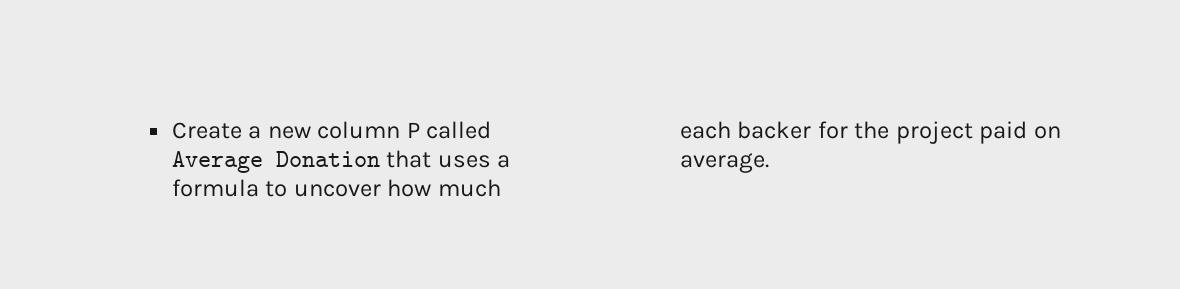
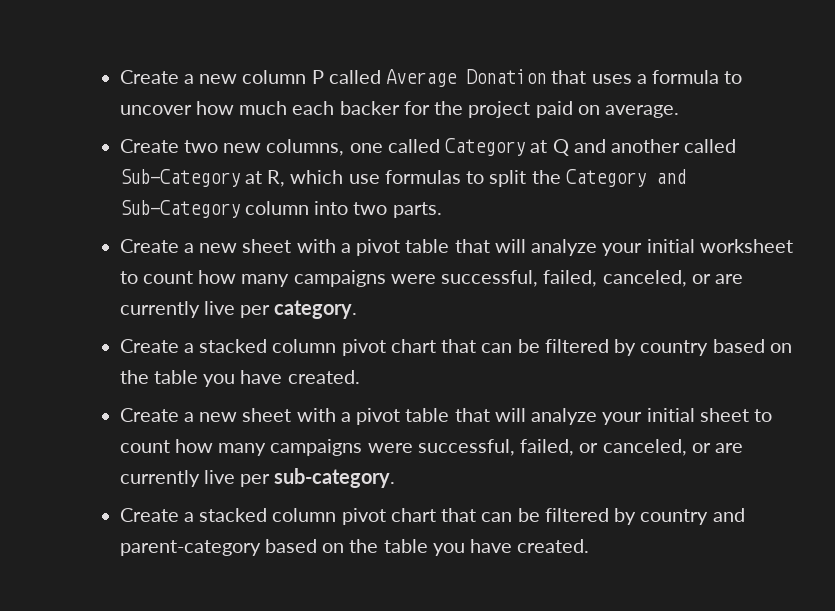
(769, 163) none -> [119,138,737,156] [119,169,686,187] [119,200,442,218] [119,239,793,256] [119,270,744,287] [119,300,358,319] [119,339,792,356] [119,370,360,387] [119,408,773,425] [119,439,744,456] [119,468,396,488] [119,508,745,525] [119,539,590,556] // Create two new columns, one called Category at Q and another called Sub-Category at R, which use formulas to split the Category and Sub-Category column into two parts. // Create a new sheet with a pivot table that will analyze your initial worksheet to count how many campaigns were successful, failed, canceled, or are currently live per category. // Create a stacked column pivot chart that can be filtered by country based on the table you have created. // Create a new sheet with a pivot table that will analyze your initial sheet to count how many campaigns were successful, failed, or canceled, or are currently live per sub-category. // Create a stacked column pivot chart that can be filtered by country and parent-category based on the table you have created.

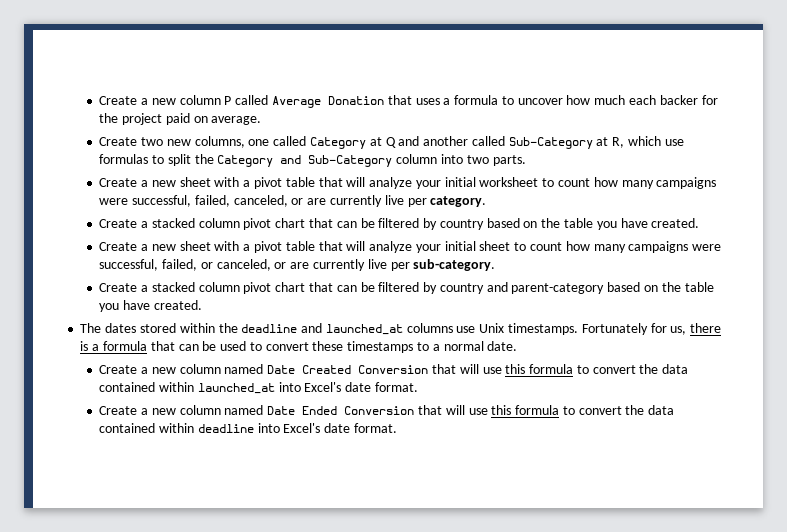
(590, 546) none -> [80,323,722,335] [80,341,518,353] [99,364,689,374] [99,382,418,394] [99,405,675,415] [99,423,397,433] // The dates stored within the deadline and launched_at columns use Unix timestamps. Fortunately for us, there is a formula that can be used to convert these timestamps to a normal date. // Create a new column named Date Created Conversion that will use this formula to convert the data contained within launched_at into Excel's date format. // Create a new column named Date Ended Conversion that will use this formula to convert the data contained within deadline into Excel's date format.

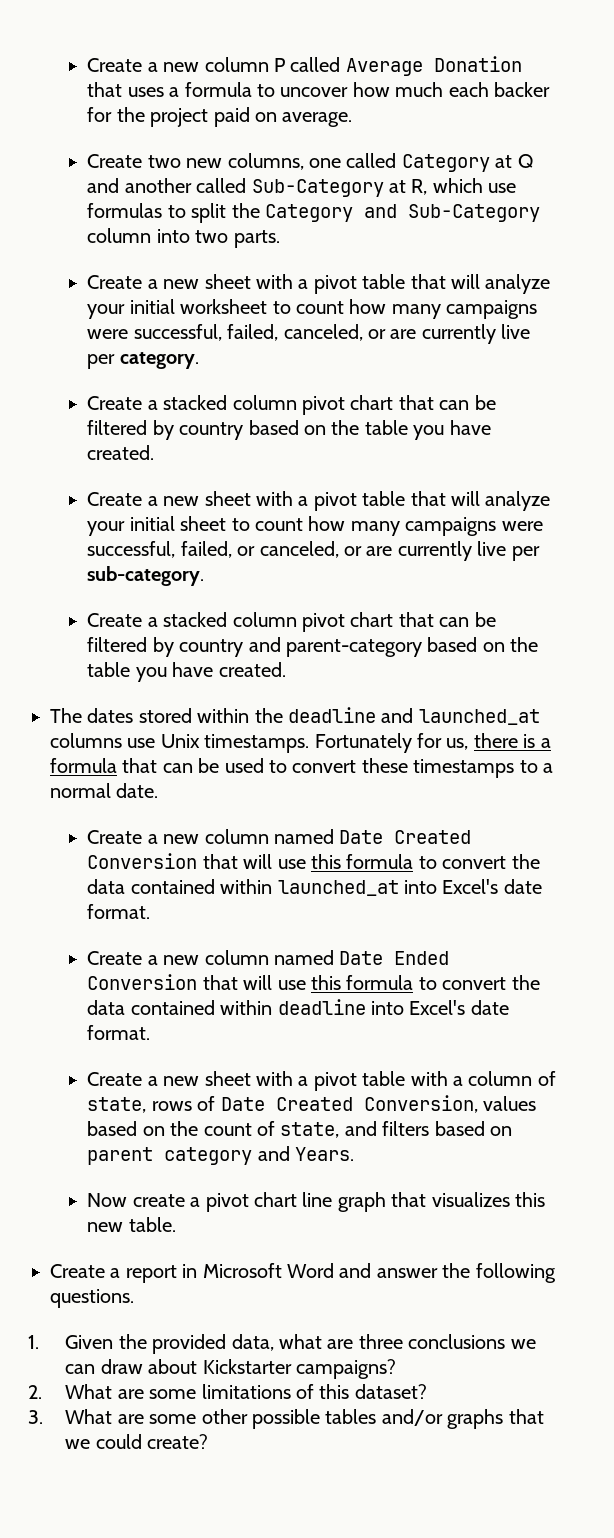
(397, 428) none -> [87,1071,556,1091] [87,1095,537,1113] [87,1121,513,1138] [87,1146,355,1165] [87,1192,546,1212] [87,1217,176,1232] [50,1263,556,1283] [50,1289,134,1308] [28,1334,536,1354] [65,1359,397,1379] [28,1384,427,1399] [28,1409,544,1429] [65,1434,209,1449] // Create a new sheet with a pivot table with a column of state, rows of Date Created Conversion, values based on the count of state, and filters based on parent category and Years. // Now create a pivot chart line graph that visualizes this new table. // Create a report in Microsoft Word and answer the following questions. // 1. Given the provided data, what are three conclusions we can draw about Kickstarter campaigns? // 2. What are some limitations of this dataset? // 3. What are some other possible tables and/or graphs that we could create?

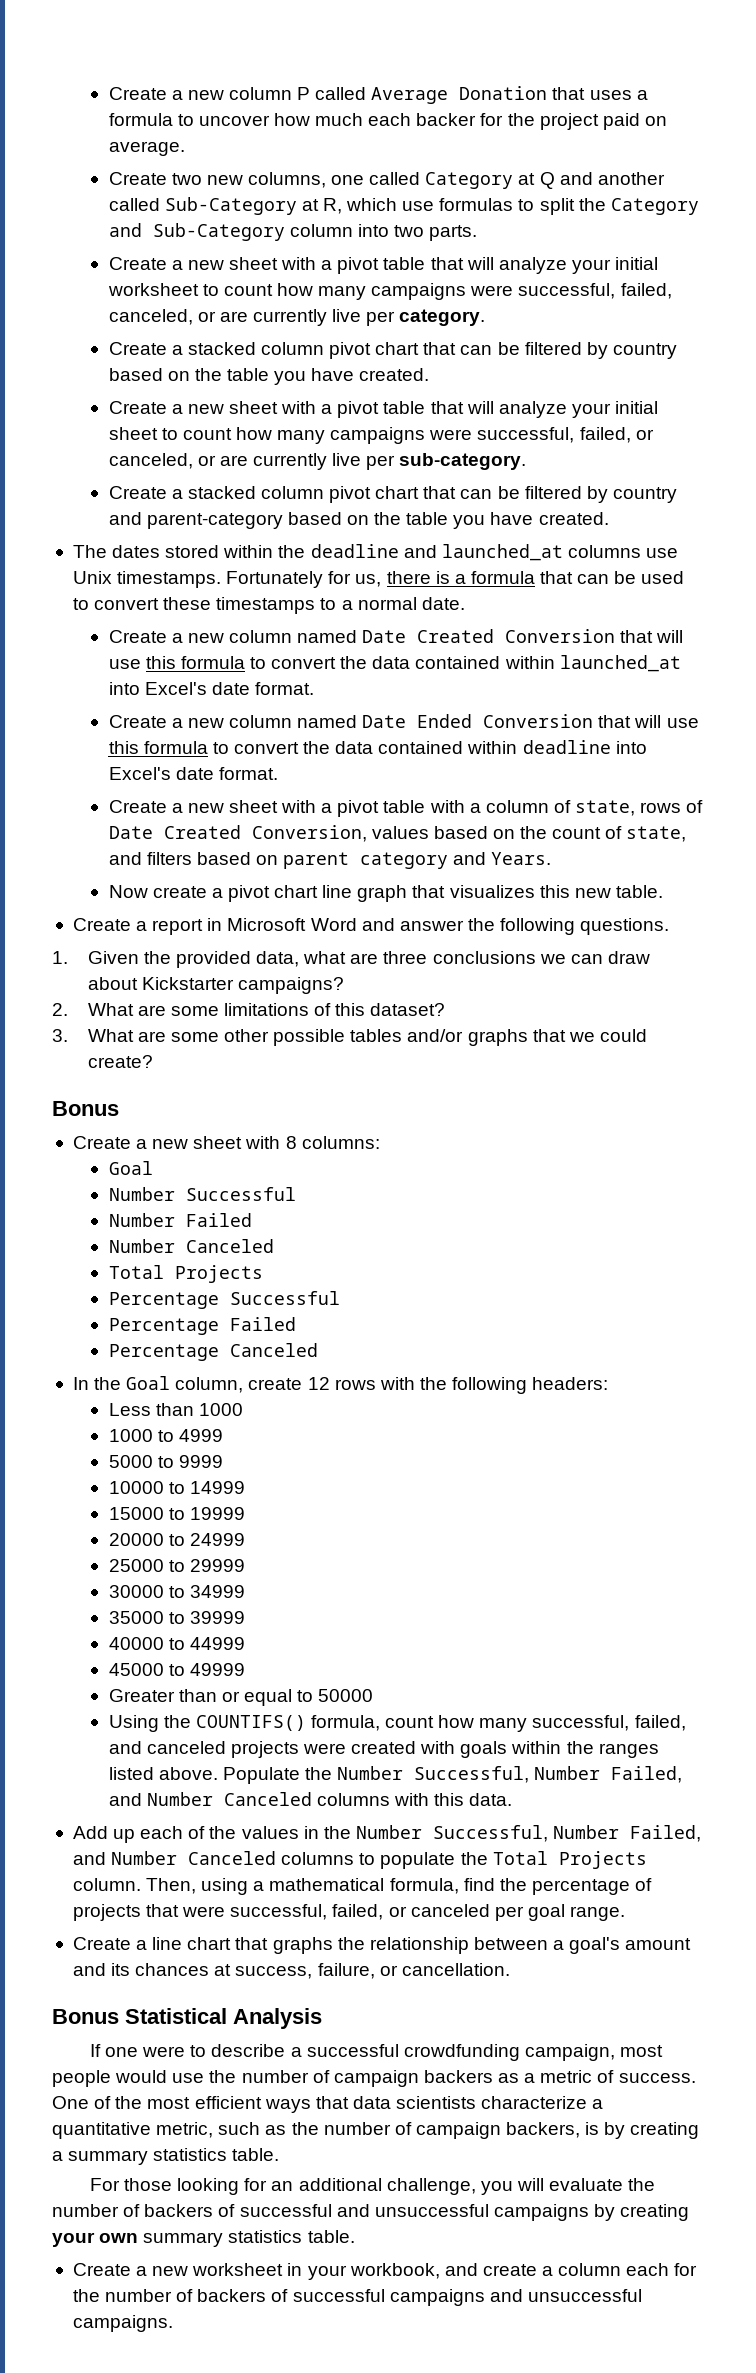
(209, 1441) none -> [52,1101,119,1116] [72,1136,380,1149] [108,1161,153,1175] [108,1187,296,1201] [108,1213,252,1227] [108,1239,274,1253] [108,1265,263,1283] [108,1291,340,1309] [108,1317,296,1335] [108,1343,318,1361] [72,1376,609,1394] [108,1403,243,1416] [108,1429,223,1442] [108,1455,223,1468] [108,1481,245,1494] [108,1507,245,1520] [108,1533,245,1546] [108,1559,245,1572] [108,1585,245,1598] [108,1611,245,1624] [108,1637,245,1650] [108,1663,245,1676] [108,1689,374,1706] [108,1715,686,1732] [108,1741,659,1758] [108,1766,683,1784] [108,1792,513,1806] [72,1825,702,1843] [72,1851,647,1869] [72,1878,653,1895] [72,1904,626,1921] [72,1937,692,1954] [72,1963,510,1979] [52,2008,322,2029] [89,2044,664,2061] [52,2070,696,2087] [52,2096,604,2113] [52,2122,700,2139] [52,2148,280,2165] [89,2178,656,2195] [52,2204,690,2221] [52,2230,355,2247] [72,2263,698,2280] [72,2289,642,2306] [72,2315,173,2332] // Bonus // Create a new sheet with 8 columns: // Goal // Number Successful // Number Failed // Number Canceled // Total Projects // Percentage Successful // Percentage Failed // Percentage Canceled // In the Goal column, create 12 rows with the following headers: // Less than 1000 // 1000 to 4999 // 5000 to 9999 // 10000 to 14999 // 15000 to 19999 // 20000 to 24999 // 25000 to 29999 // 30000 to 34999 // 35000 to 39999 // 40000 to 44999 // 45000 to 49999 // Greater than or equal to 50000 // Using the COUNTIFS() formula, count how many successful, failed, and canceled projects were created with goals within the ranges listed above. Populate the Number Successful, Number Failed, and Number Canceled columns with this data. // Add up each of the values in the Number Successful, Number Failed, and Number Canceled columns to populate the Total Projects column. Then, using a mathematical formula, find the percentage of projects that were successful, failed, or canceled per goal range. // Create a line chart that graphs the relationship between a goal's amount and its chances at success, failure, or cancellation. // Bonus Statistical Analysis // If one were to describe a successful crowdfunding campaign, most people would use the number of campaign backers as a metric of success. One of the most efficient ways that data scientists characterize a quantitative metric, such as the number of campaign backers, is by creating a summary statistics table. // For those looking for an additional challenge, you will evaluate the number of backers of successful and unsuccessful campaigns by creating your own summary statistics table. // Create a new worksheet in your workbook, and create a column each for the number of backers of successful campaigns and unsuccessful campaigns.

